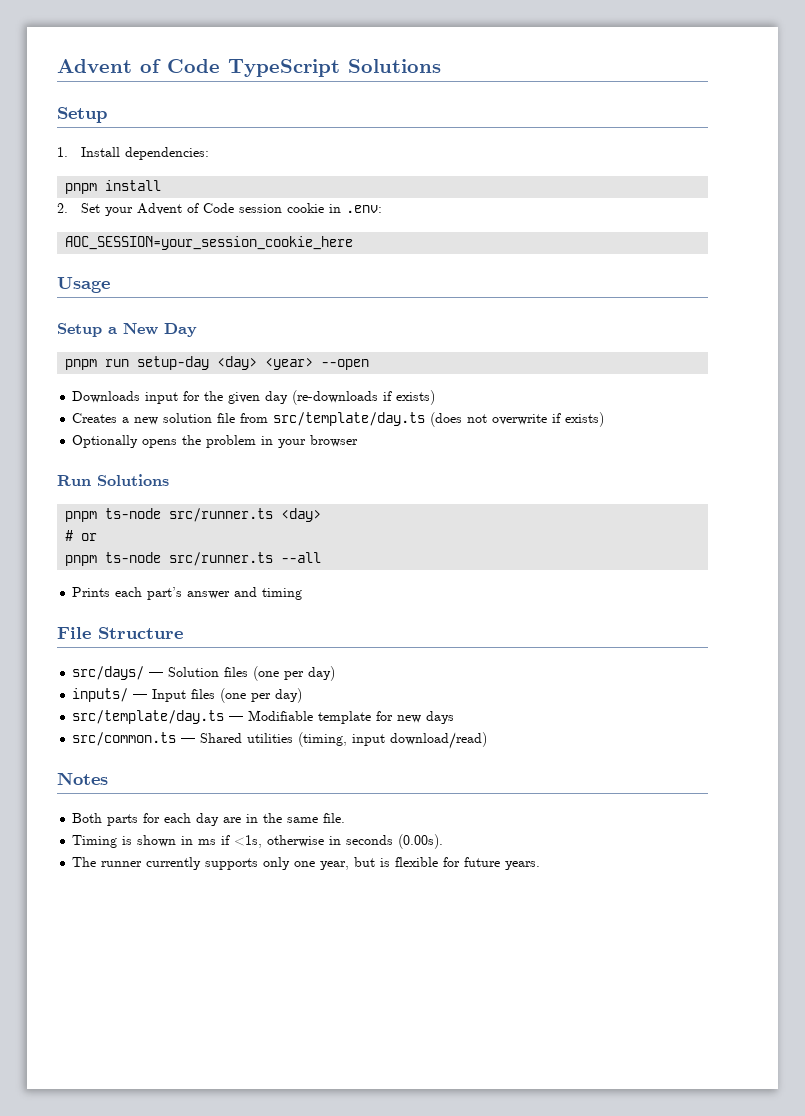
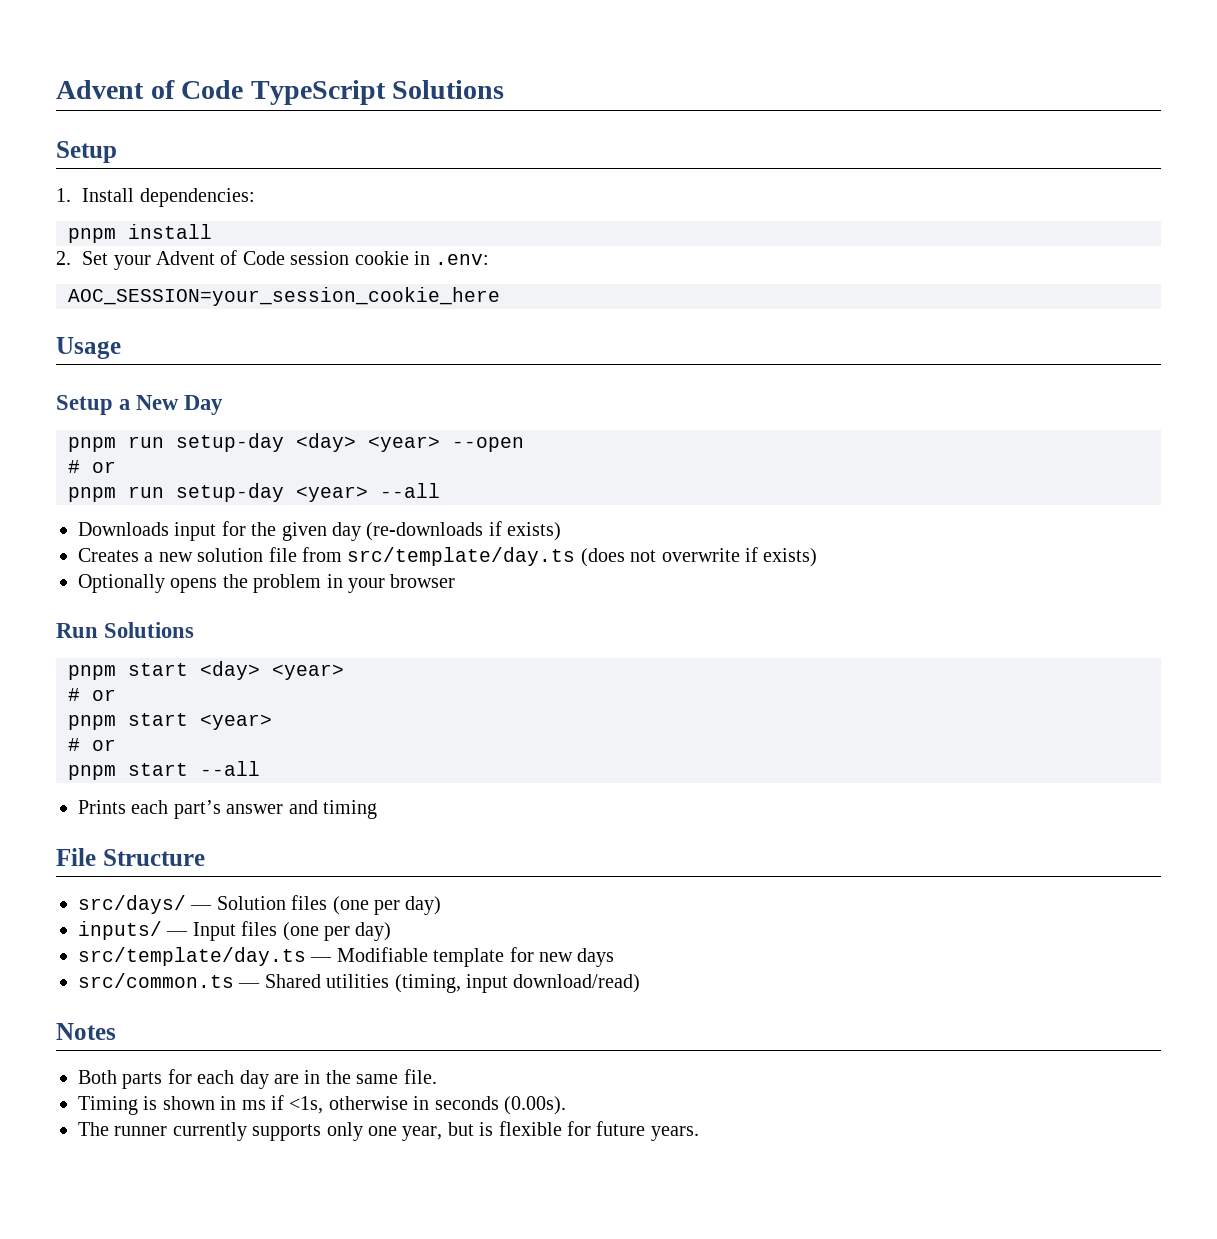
(370, 364) none -> [68,460,116,473] [68,483,440,502] // # or // pnpm run setup-day <year> --all
[105,508,322,522] [65,530,98,541] [65,552,274,566] ts-node src/runner.ts <day> // # or // pnpm ts-node src/runner.ts -> [128,661,344,680] [68,688,116,701] [68,713,272,730] [68,738,116,751] [68,763,188,780] start <day> <year> // # or // pnpm start <year> // # or // pnpm start

